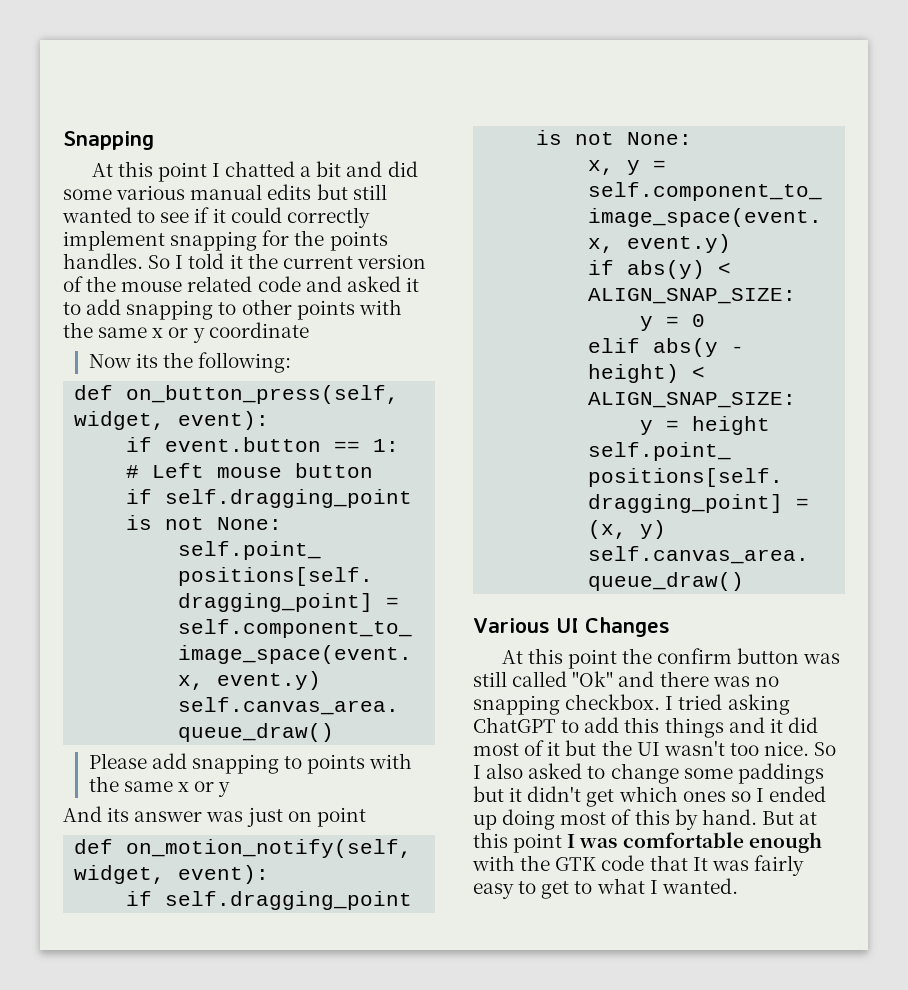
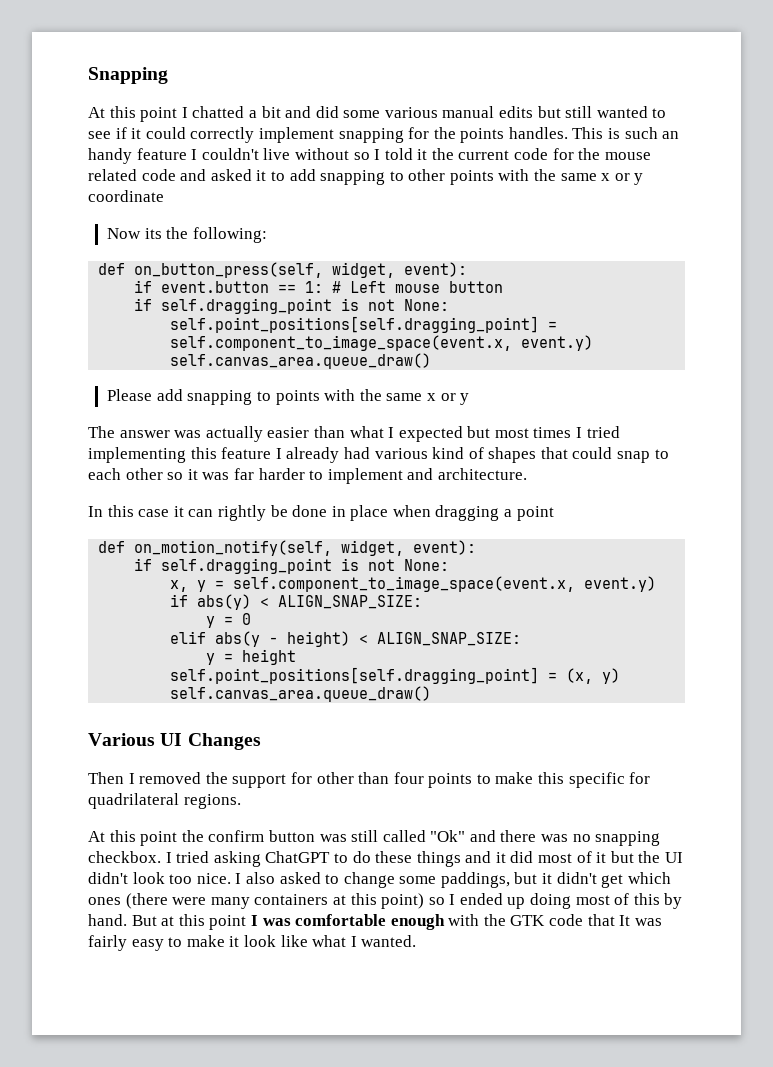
[148,255,171,269] So -> [572,127,680,139] [88,148,370,164] This is such an handy feature I couldn't live without so
[356,254,426,269] [63,276,83,292] version of -> [514,148,574,160] code for
[63,806,312,827] And its answer was just on -> [88,426,620,442] [88,447,669,463] [88,468,527,484] [88,505,513,521] The answer was actually easier than what I expected but most times I tried implementing this feature I already had various kind of shapes that could snap to each other so it was far harder to implement and architecture. // In this case it can rightly be done in place when dragging a
(670, 627) none -> [88,772,651,788] [88,793,241,809] // Then I removed the support for other than four points to make this specific for quadrilateral regions.
[584,717,660,733] add this -> [352,851,413,863] do these
[663,740,725,756] wasn't -> [88,872,165,884] didn't look
[814,742,837,756] So -> (231, 878) none
[737,763,824,784] paddings -> [440,872,510,888] paddings,
(726, 796) none -> [125,893,425,909] (there were many containers at this point)
[541,881,593,899] get to -> [186,935,308,947] make it look like

